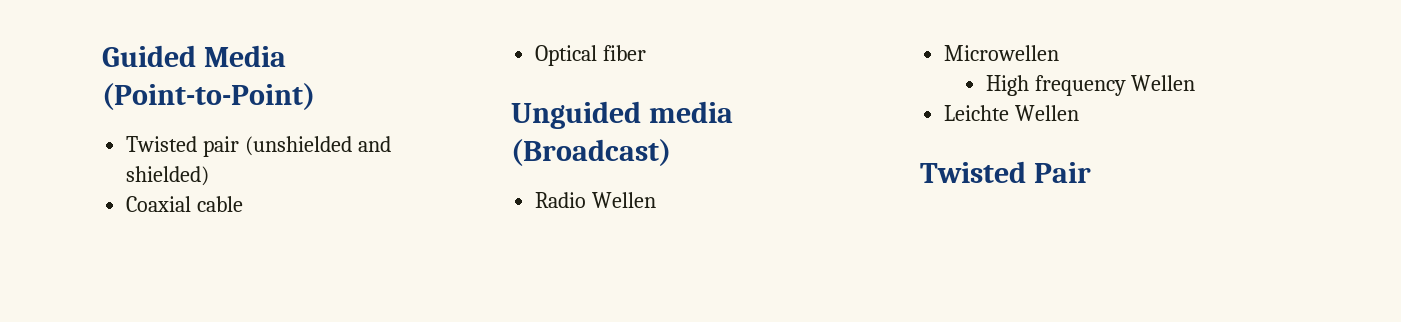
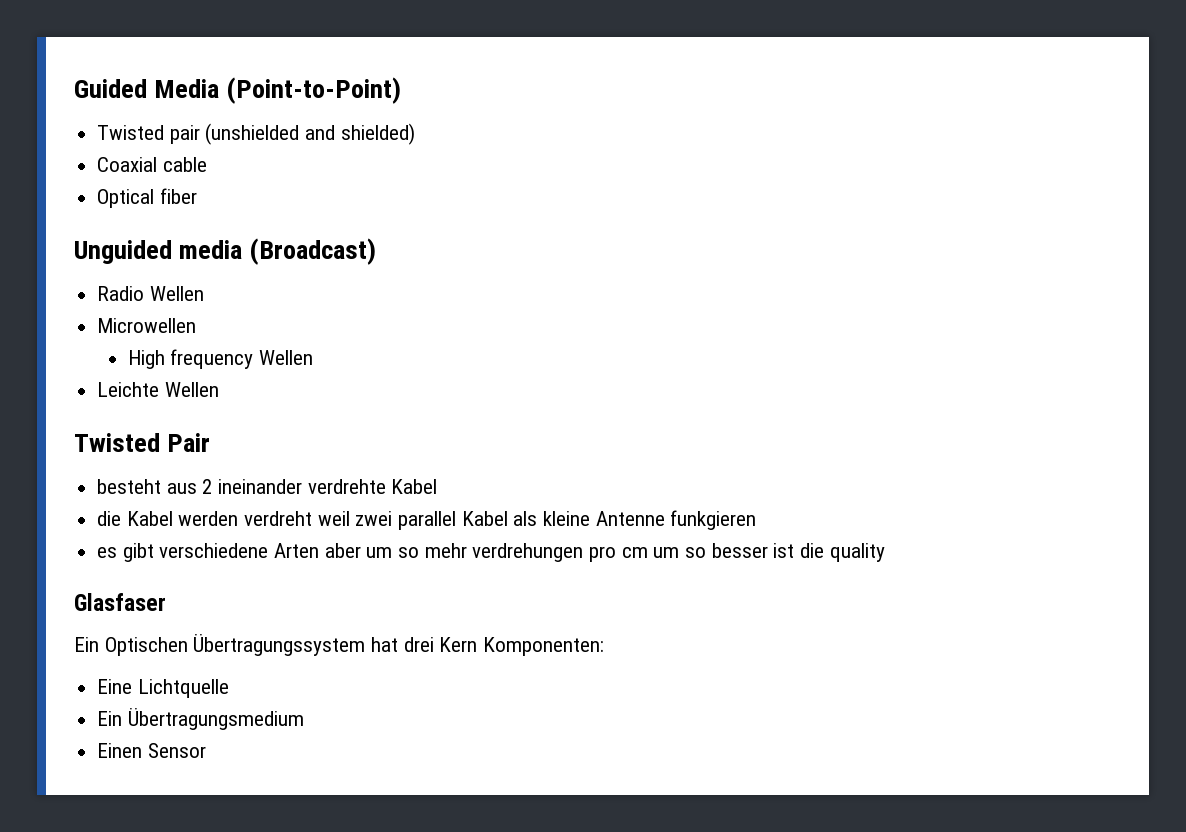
(1091, 172) none -> [97,479,438,494] [97,510,757,530] [97,543,885,562] [74,593,166,611] [74,634,605,656] [97,679,229,698] [97,708,304,730] [97,743,206,758] // besteht aus 2 ineinander verdrehte Kabel // die Kabel werden verdreht weil zwei parallel Kabel als kleine Antenne funkgieren // es gibt verschiedene Arten aber um so mehr verdrehungen pro cm um so besser ist die quality // Glasfaser // Ein Optischen Übertragungssystem hat drei Kern Komponenten: // Eine Lichtquelle // Ein Übertragungsmedium // Einen Sensor

